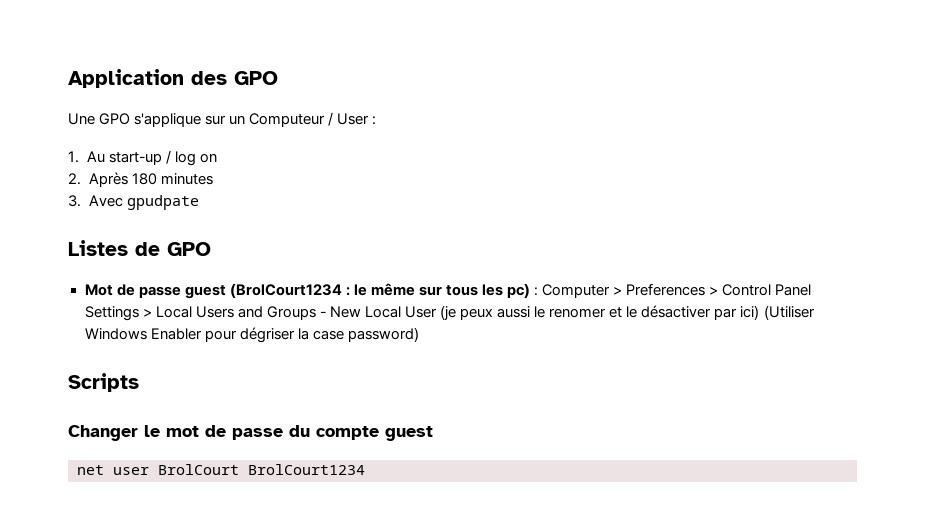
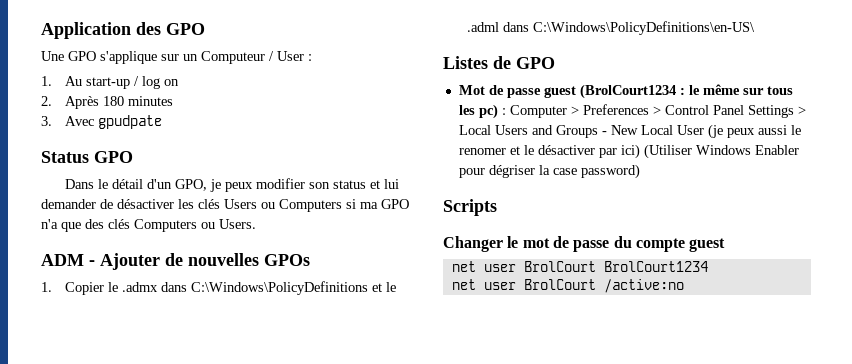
(199, 202) none -> [41,151,133,163] [64,178,399,192] [41,199,409,212] [41,219,256,232] [41,253,310,270] [41,281,397,295] [467,21,756,35] // Status GPO // Dans le détail d'un GPO, je peux modifier son status et lui demander de désactiver les clés Users ou Computers si ma GPO n'a que des clés Computers ou Users. // ADM - Ajouter de nouvelles GPOs // 1. Copier le .admx dans C:\Windows\PolicyDefinitions et le .adml dans C:\Windows\PolicyDefinitions\en-US\
(365, 469) none -> [451,279,684,293] // net user BrolCourt /active:no

